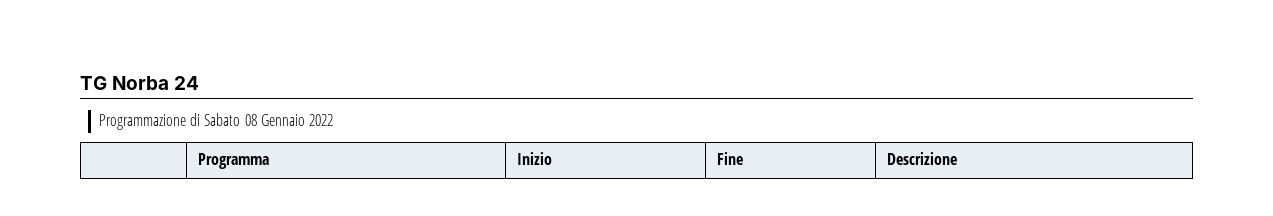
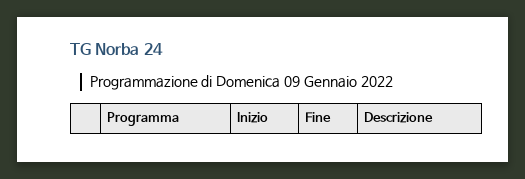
[204,113,257,126] Sabato 08 -> [216,76,301,88] Domenica 09

